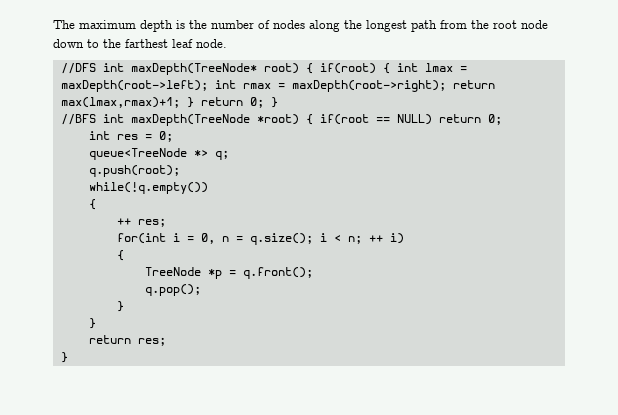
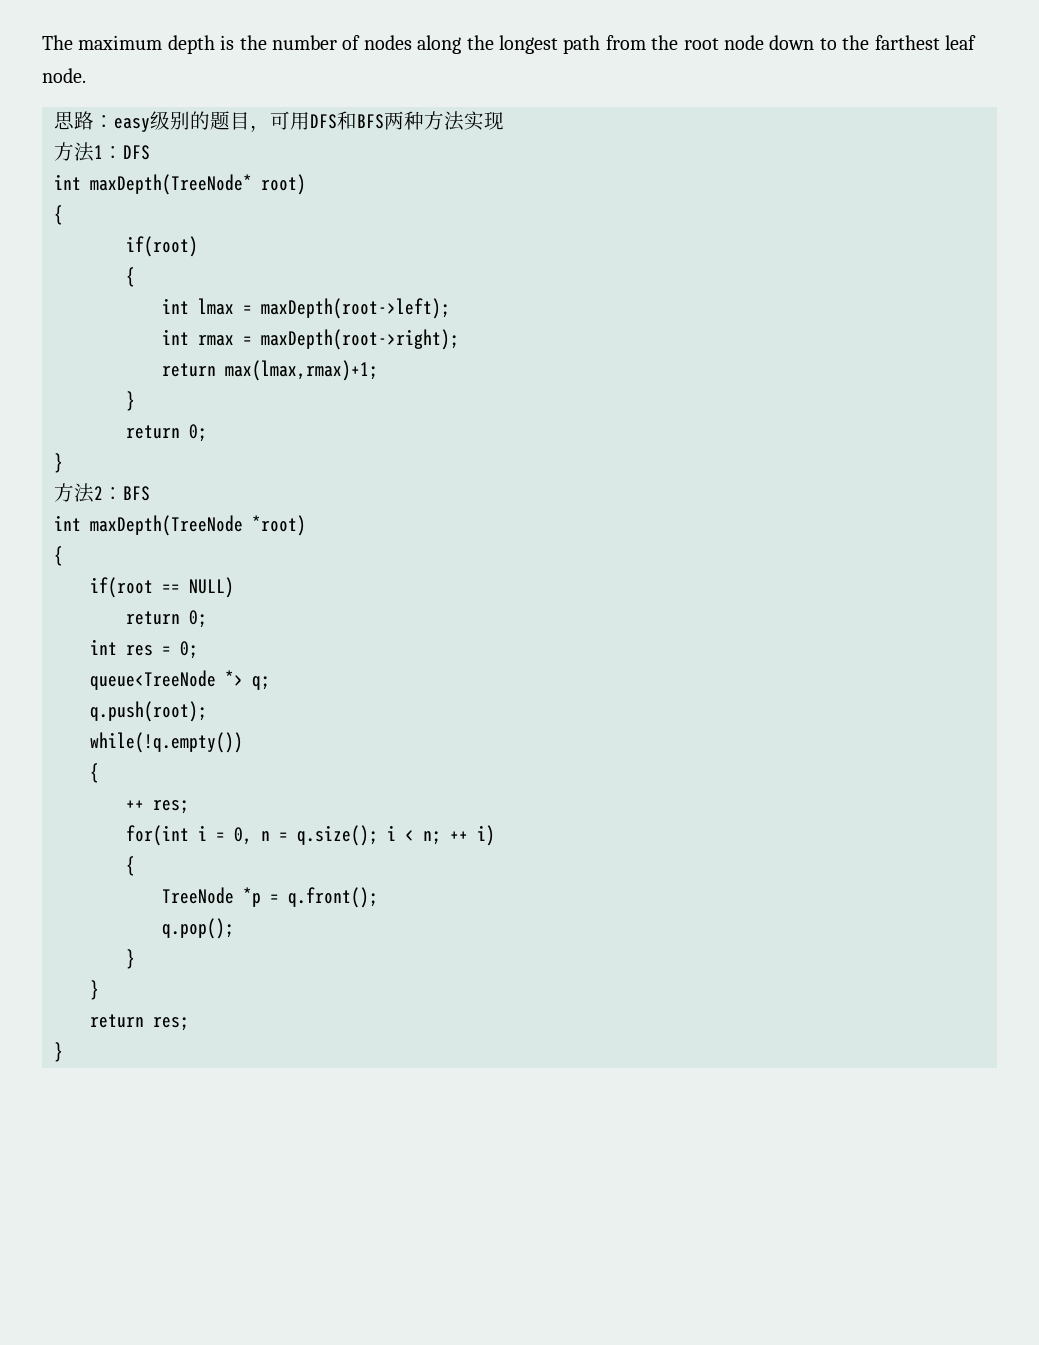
[60,63,96,74] //DFS -> [54,111,504,132] [54,142,150,162] 思路：easy级别的题目，可用DFS和BFS两种方法实现 // 方法1：DFS //
[305,63,313,74] { -> [54,205,63,225] // { //
[382,63,390,74] { -> [126,267,135,287] // { //
(208, 86) none -> (450, 308) //
(446, 86) none -> (459, 339) //
[186,97,278,108] [60,114,96,125] } return 0; } // //BFS -> [126,391,135,411] [126,424,207,442] [54,453,63,473] [54,483,150,503] // } // return 0; // } // 方法2：BFS //
[305,114,313,125] { -> [54,546,63,566] // { //
(432, 119) none -> (234, 587) //

